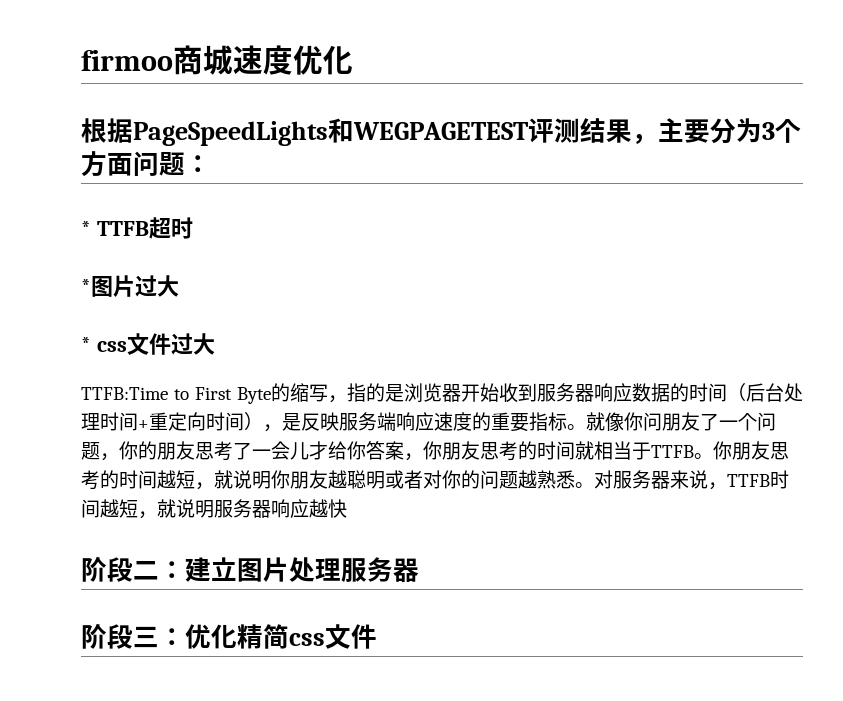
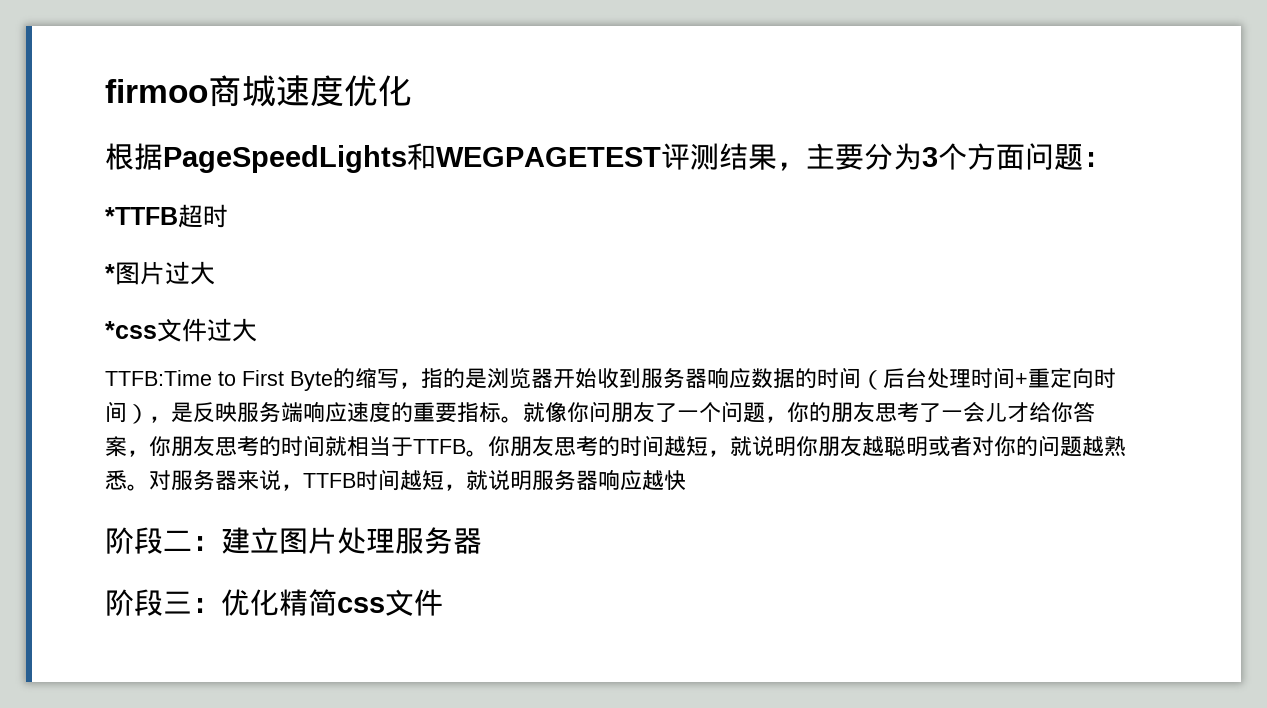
[81,221,149,236] * TTFB -> [105,207,178,225] *TTFB
[81,337,127,352] * css -> [105,321,157,339] *css

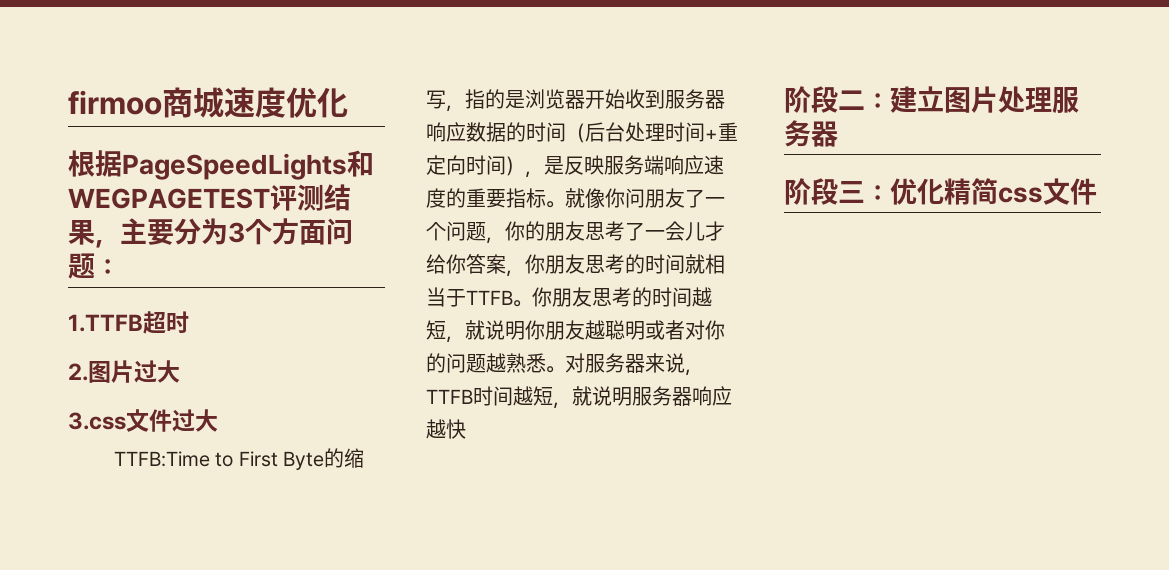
[105,207,178,225] *TTFB -> [68,314,143,332] 1.TTFB
[105,264,115,282] * -> [68,363,88,381] 2.
[105,321,157,339] *css -> [68,412,126,430] 3.css

